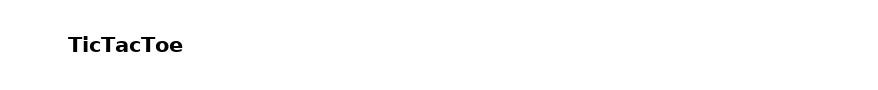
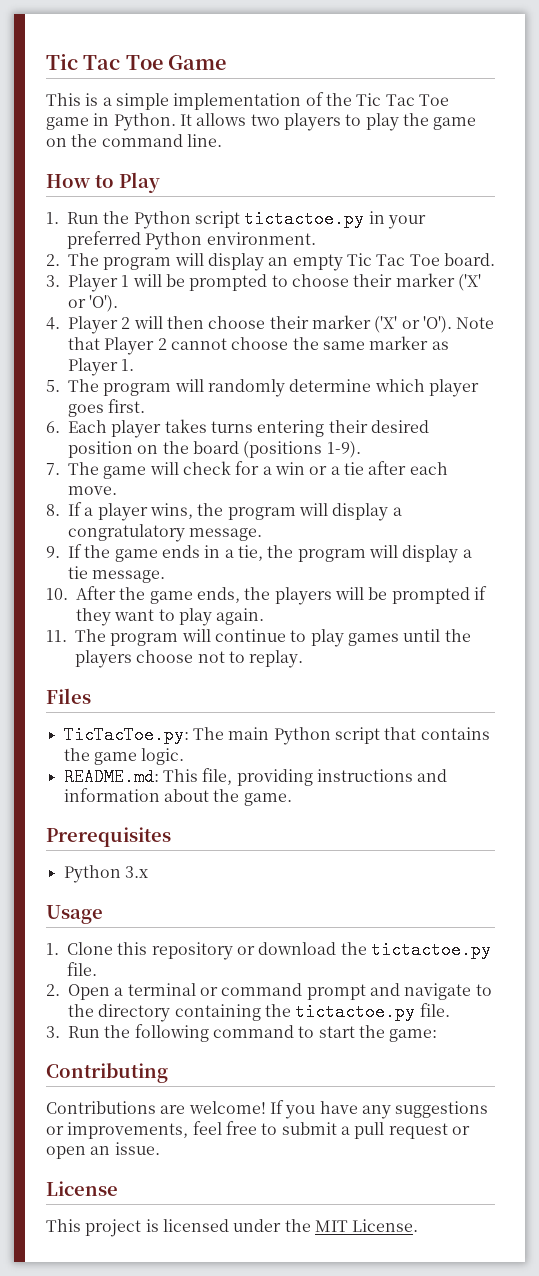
[68,36,183,52] TicTacToe -> [46,54,227,70] [46,92,449,110] [46,113,477,131] [46,134,222,147] [46,172,160,193] [46,210,426,229] [67,231,316,250] [46,253,495,271] [46,273,481,292] [68,295,119,312] [46,315,495,334] [68,336,449,355] [68,358,135,376] [46,379,479,397] [68,399,146,417] [46,419,429,438] [68,441,361,458] [46,461,448,479] [68,486,117,495] [46,502,402,521] [68,524,263,542] [46,544,472,563] [68,566,166,583] [46,586,487,605] [76,608,265,626] [46,629,471,647] [75,650,304,668] [46,688,91,704] [63,726,490,745] [63,748,185,765] [63,768,448,786] [63,788,292,806] [46,827,171,847] [63,865,148,883] [46,905,103,924] [46,941,491,960] [67,962,97,976] [46,983,492,1000] [68,1003,450,1022] [46,1024,438,1042] [46,1063,168,1083] [46,1100,489,1119] [46,1121,470,1139] [46,1142,160,1159] [46,1181,118,1196] [46,1219,419,1237] Tic Tac Toe Game // This is a simple implementation of the Tic Tac Toe game in Python. It allows two players to play the game on the command line. // How to Play // 1. Run the Python script tictactoe.py in your preferred Python environment. // 2. The program will display an empty Tic Tac Toe board. // 3. Player 1 will be prompted to choose their marker ('X' or 'O'). // 4. Player 2 will then choose their marker ('X' or 'O'). Note that Player 2 cannot choose the same marker as Player 1. // 5. The program will randomly determine which player goes first. // 6. Each player takes turns entering their desired position on the board (positions 1-9). // 7. The game will check for a win or a tie after each move. // 8. If a player wins, the program will display a congratulatory message. // 9. If the game ends in a tie, the program will display a tie message. // 10. After the game ends, the players will be prompted if they want to play again. // 11. The program will continue to play games until the players choose not to replay. // Files // TicTacToe.py: The main Python script that contains the game logic. // README.md: This file, providing instructions and information about the game. // Prerequisites // Python 3.x // Usage // 1. Clone this repository or download the tictactoe.py file. // 2. Open a terminal or command prompt and navigate to the directory containing the tictactoe.py file. // 3. Run the following command to start the game: // Contributing // Contributions are welcome! If you have any suggestions or improvements, feel free to submit a pull request or open an issue. // License // This project is licensed under the MIT License.

